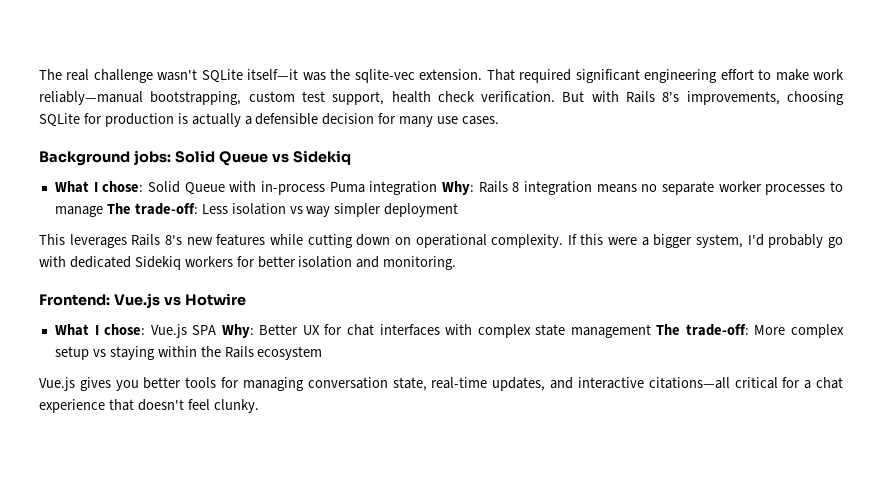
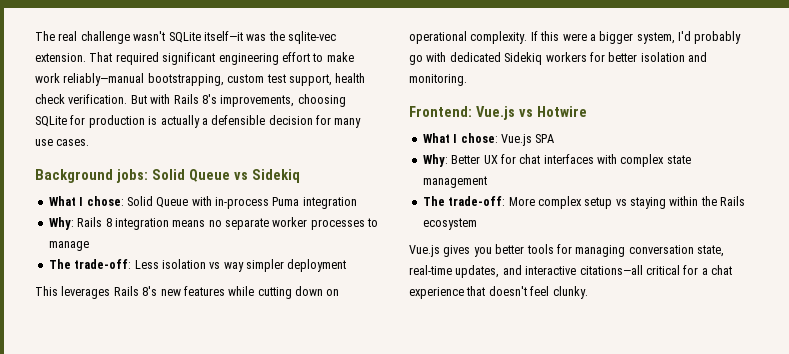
(438, 188) none -> (357, 203) //
(103, 211) none -> (89, 246) //
(217, 330) none -> (555, 138) //
(651, 331) none -> (487, 182) //

